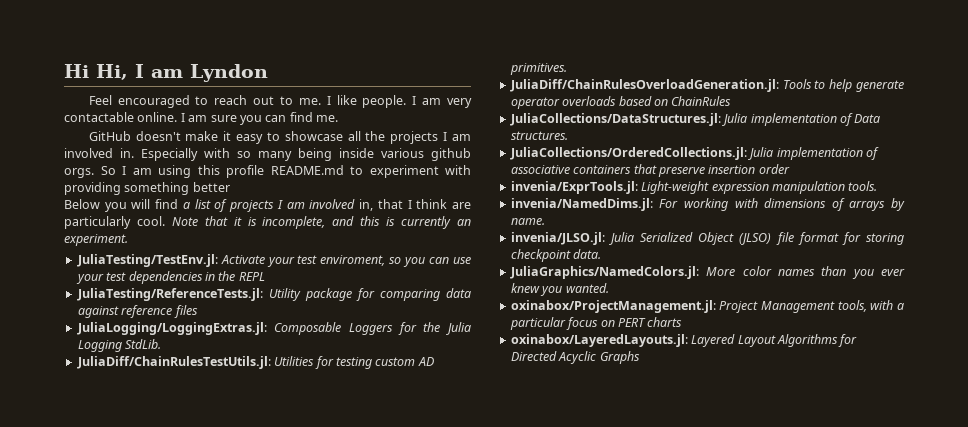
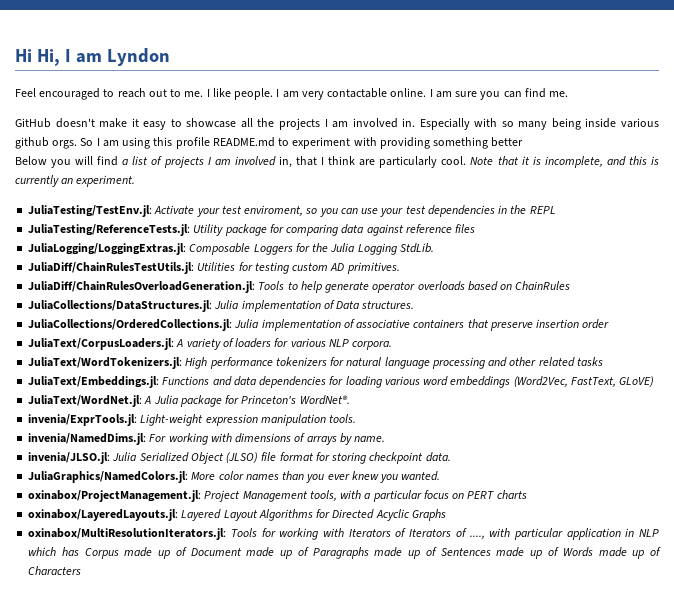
(790, 169) none -> [28,338,393,350] [28,357,603,369] [28,376,655,388] [28,395,350,407] // JuliaText/CorpusLoaders.jl: A variety of loaders for various NLP corpora. // JuliaText/WordTokenizers.jl: High performance tokenizers for natural language processing and other related tasks // JuliaText/Embeddings.jl: Functions and data dependencies for loading various word embeddings (Word2Vec, FastText, GLoVE) // JuliaText/WordNet.jl: A Julia package for Princeton's WordNet®.
(640, 357) none -> [28,528,659,540] [28,547,661,559] [28,566,82,575] // oxinabox/MultiResolutionIterators.jl: Tools for working with Iterators of Iterators of ...., with particular application in NLP which has Corpus made up of Document made up of Paragraphs made up of Sentences made up of Words made up of Characters

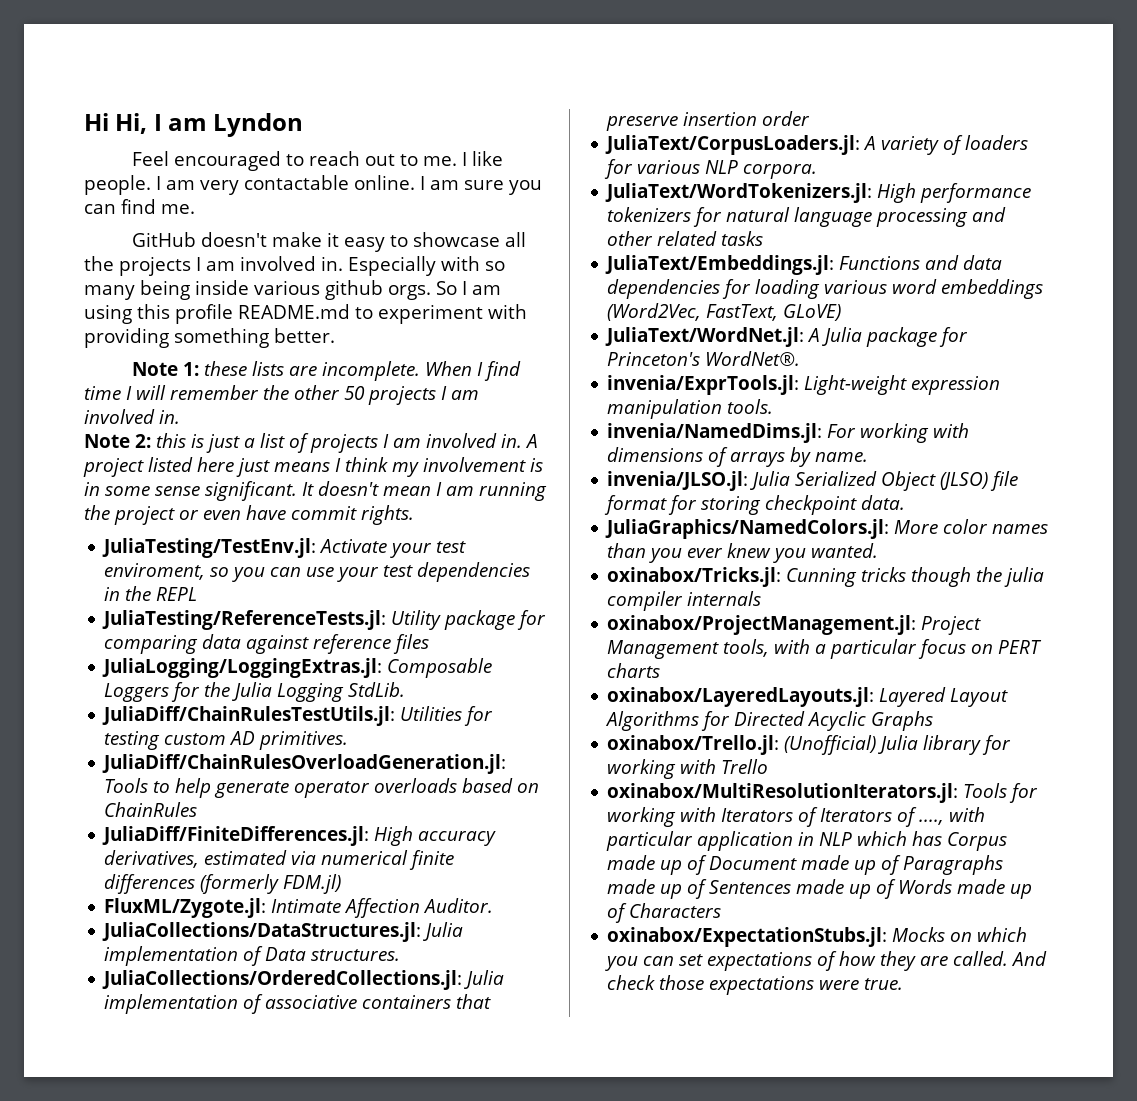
[491,137,524,147] [15,156,119,168] better // Below you will find -> [274,328,335,343] [131,361,521,381] [84,385,479,405] [84,409,180,424] [84,433,240,453] better. // Note 1: these lists are incomplete. When I find time I will remember the other 50 projects I am involved in. // Note 2: this is just
[278,156,660,168] [15,175,136,187] in, that I think are particularly cool. Note that it is incomplete, and this is currently an experiment. -> [501,434,538,448] [83,457,543,477] [84,481,547,501] [84,505,414,525] in. A project listed here just means I think my involvement is in some sense significant. It doesn't mean I am running the project or even have commit rights.
(571, 285) none -> [102,826,497,846] [104,850,455,870] [104,874,342,894] [104,898,494,918] // JuliaDiff/FiniteDifferences.jl: High accuracy derivatives, estimated via numerical finite differences (formerly FDM.jl) // FluxML/Zygote.jl: Intimate Affection Auditor.
(441, 476) none -> [607,567,1045,587] [607,591,762,611] // oxinabox/Tricks.jl: Cunning tricks though the julia compiler internals
(446, 515) none -> [607,735,1012,755] [607,759,769,779] // oxinabox/Trello.jl: (Unofficial) Julia library for working with Trello
(82, 570) none -> [607,927,1028,947] [605,951,1048,971] [607,975,904,995] // oxinabox/ExpectationStubs.jl: Mocks on which you can set expectations of how they are called. And check those expectations were true.

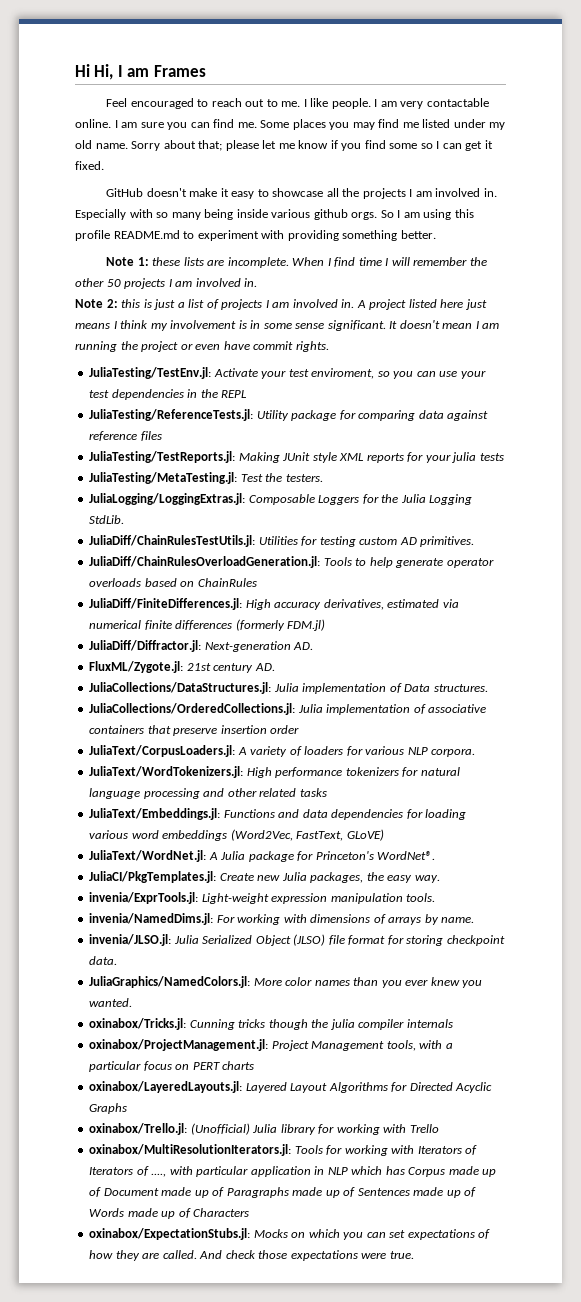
[213,113,304,137] Lyndon -> [153,65,206,77] Frames
(195, 209) none -> [260,119,506,130] [75,140,493,151] [75,161,104,170] Some places you may find me listed under my old name. Sorry about that; please let me know if you find some so I can get it fixed.
(430, 644) none -> [89,451,504,463] [89,472,323,484] // JuliaTesting/TestReports.jl: Making JUnit style XML reports for your julia tests // JuliaTesting/MetaTesting.jl: Test the testers.
[104,898,494,918] FluxML/Zygote.jl: Intimate Affection Auditor. -> [89,640,314,652] [89,661,275,673] JuliaDiff/Diffractor.jl: Next-generation AD. // FluxML/Zygote.jl: 21st century AD.
(801, 358) none -> [89,871,440,883] // JuliaCI/PkgTemplates.jl: Create new Julia packages, the easy way.

